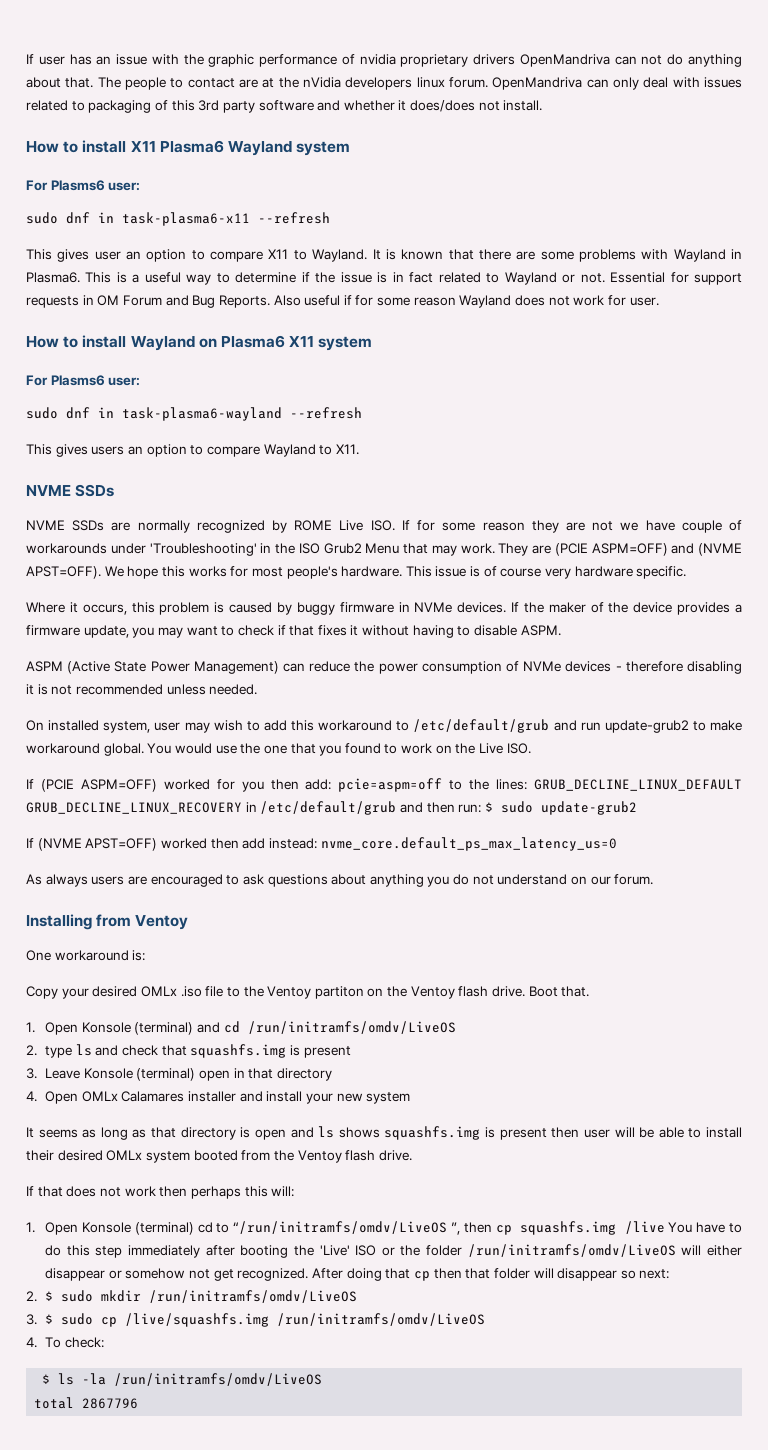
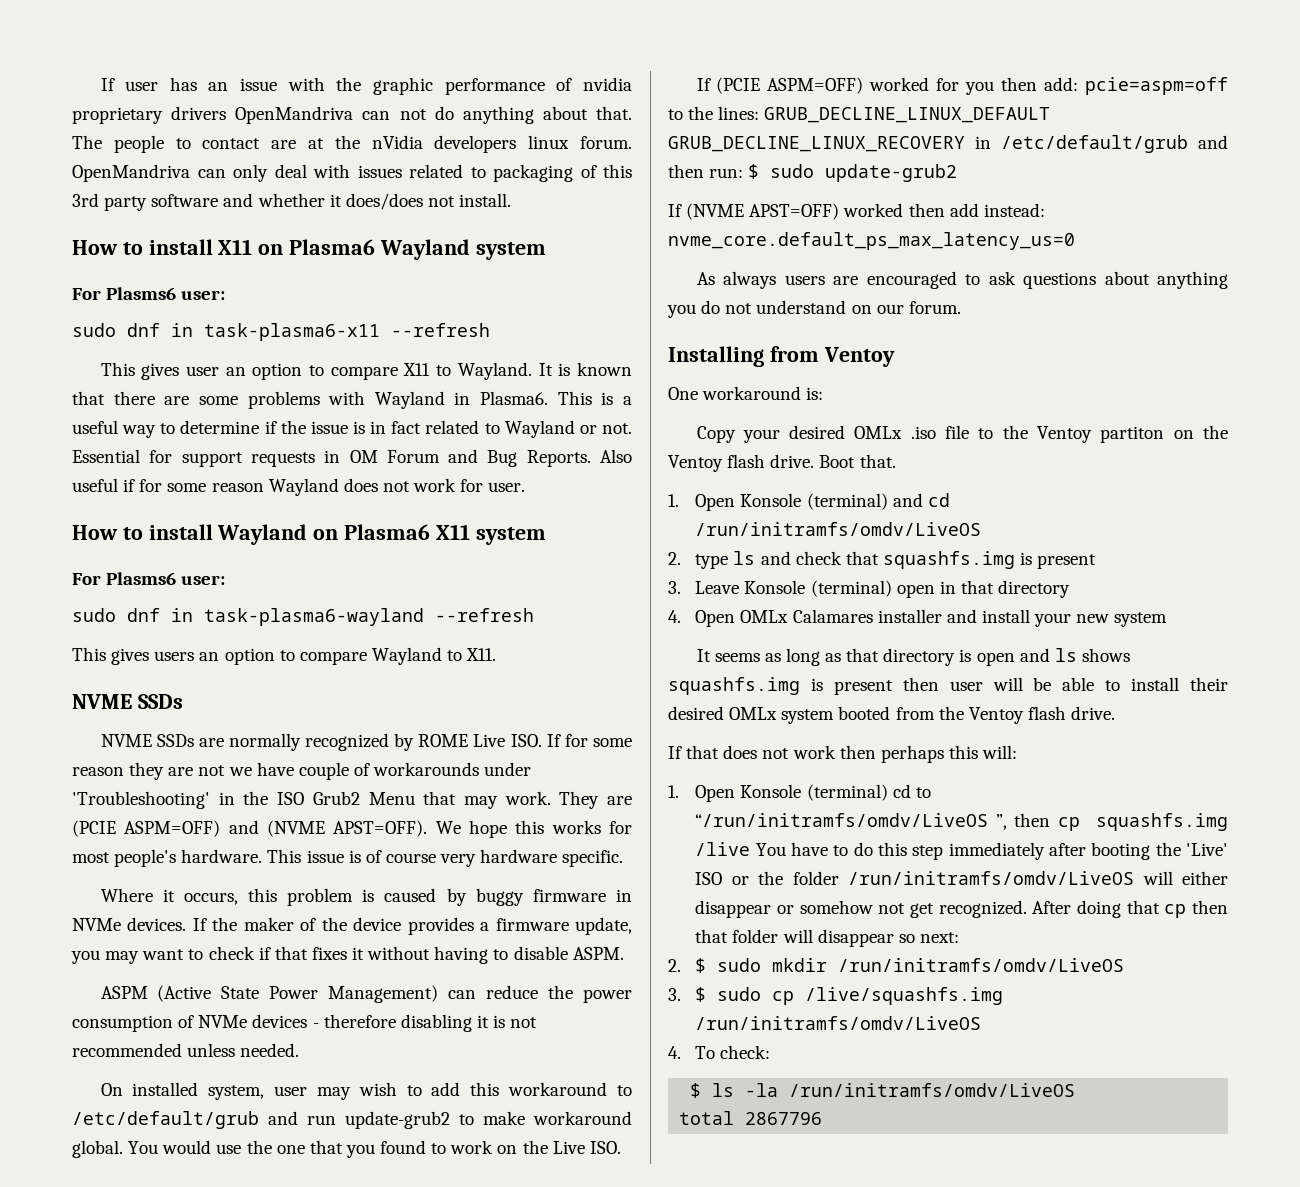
(156, 146) none -> [258,244,284,255] on

